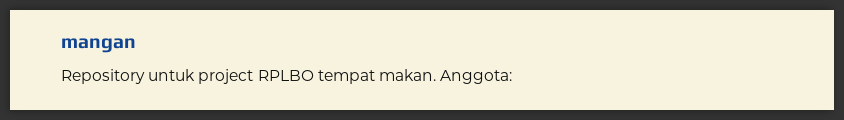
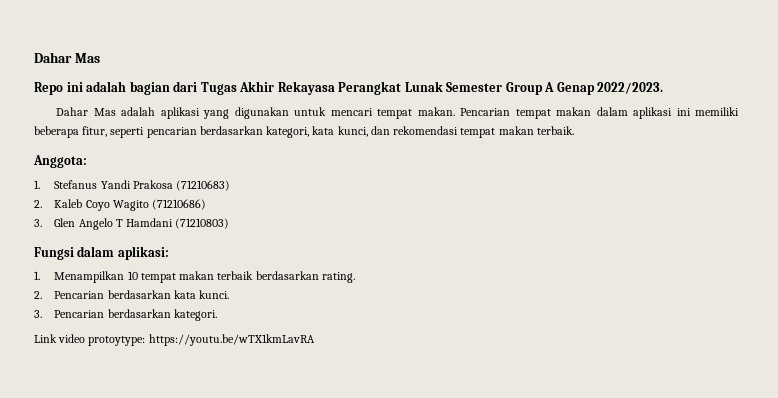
[61,38,136,53] [61,69,513,84] mangan // Repository untuk project RPLBO tempat makan. Anggota: -> [34,52,100,63] [34,81,664,95] [56,107,740,119] [34,126,574,138] [33,155,87,168] [34,180,231,191] [34,199,207,211] [34,218,230,230] [34,246,169,260] [34,271,355,283] [34,290,230,299] [34,309,217,321] [34,334,315,346] Dahar Mas // Repo ini adalah bagian dari Tugas Akhir Rekayasa Perangkat Lunak Semester Group A Genap 2022/2023. // Dahar Mas adalah aplikasi yang digunakan untuk mencari tempat makan. Pencarian tempat makan dalam aplikasi ini memiliki beberapa fitur, seperti pencarian berdasarkan kategori, kata kunci, dan rekomendasi tempat makan terbaik. // Anggota: // 1. Stefanus Yandi Prakosa (71210683) // 2. Kaleb Coyo Wagito (71210686) // 3. Glen Angelo T Hamdani (71210803) // Fungsi dalam aplikasi: // 1. Menampilkan 10 tempat makan terbaik berdasarkan rating. // 2. Pencarian berdasarkan kata kunci. // 3. Pencarian berdasarkan kategori. // Link video protoytype: https://youtu.be/wTX1kmLavRA

